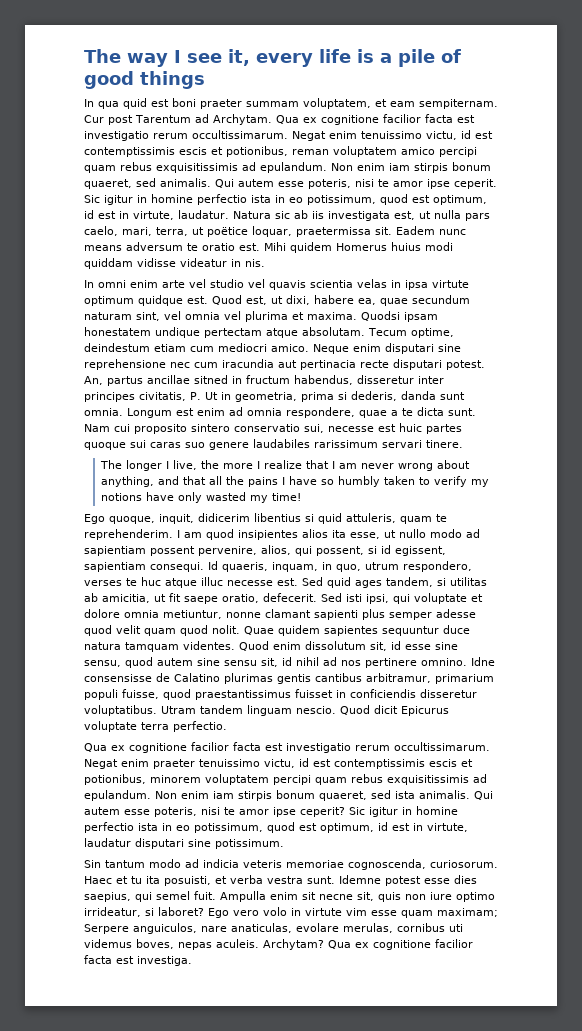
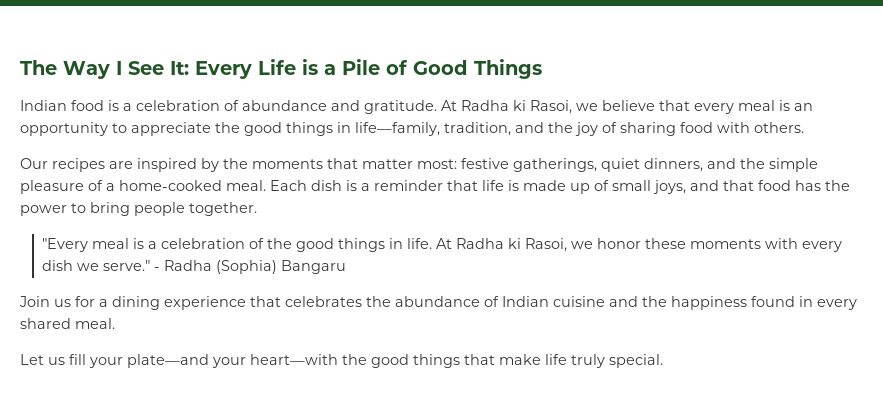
[84,49,461,67] [84,71,205,89] [84,98,498,109] [84,114,475,125] [84,130,493,141] [84,146,477,157] [84,162,491,173] [84,178,497,189] [84,194,487,205] [84,210,490,221] [84,226,466,237] [84,242,453,253] [84,258,265,269] [84,279,469,290] [84,295,470,306] [84,311,438,322] [84,327,454,338] [84,343,461,354] [84,359,485,370] [84,375,444,386] [84,391,465,402] [84,407,476,418] [84,423,462,434] [84,439,463,450] [100,460,471,471] [101,476,490,487] [101,492,302,503] [84,513,447,524] [84,529,480,540] [84,545,446,556] [84,561,472,572] [84,577,487,588] [84,593,483,604] [84,609,476,620] [84,625,470,636] [84,641,458,652] [84,657,495,668] [84,673,494,684] [84,689,477,700] [84,705,449,716] [84,721,227,732] [84,742,490,753] [84,758,473,769] [84,774,487,785] [84,790,493,801] [84,806,458,817] [84,822,468,833] [84,838,284,849] [84,859,498,870] [84,875,477,886] [84,891,495,902] [84,907,498,918] [84,923,463,934] [84,939,473,950] [84,955,192,966] The way I see it, every life is a pile of good things // In qua quid est boni praeter summam voluptatem, et eam sempiternam. Cur post Tarentum ad Archytam. Qua ex cognitione facilior facta est investigatio rerum occultissimarum. Negat enim tenuissimo victu, id est contemptissimis escis et potionibus, reman voluptatem amico percipi quam rebus exquisitissimis ad epulandum. Non enim iam stirpis bonum quaeret, sed animalis. Qui autem esse poteris, nisi te amor ipse ceperit. Sic igitur in homine perfectio ista in eo potissimum, quod est optimum, id est in virtute, laudatur. Natura sic ab iis investigata est, ut nulla pars caelo, mari, terra, ut poëtice loquar, praetermissa sit. Eadem nunc means adversum te oratio est. Mihi quidem Homerus huius modi quiddam vidisse videatur in nis. // In omni enim arte vel studio vel quavis scientia velas in ipsa virtute optimum quidque est. Quod est, ut dixi, habere ea, quae secundum naturam sint, vel omnia vel plurima et maxima. Quodsi ipsam honestatem undique pertectam atque absolutam. Tecum optime, deindestum etiam cum mediocri amico. Neque enim disputari sine reprehensione nec cum iracundia aut pertinacia recte disputari potest. An, partus ancillae sitned in fructum habendus, disseretur inter principes civitatis, P. Ut in geometria, prima si dederis, danda sunt omnia. Longum est enim ad omnia respondere, quae a te dicta sunt. Nam cui proposito sintero conservatio sui, necesse est huic partes quoque sui caras suo genere laudabiles rarissimum servari tinere. // The longer I live, the more I realize that I am never wrong about anything, and that all the pains I have so humbly taken to verify my notions have only wasted my time! // Ego quoque, inquit, didicerim libentius si quid attuleris, quam te reprehenderim. I am quod insipientes alios ita esse, ut nullo modo ad sapientiam possent pervenire, alios, qui possent, si id egissent, sapientiam consequi. Id quaeris, inquam, in quo, utrum respondero, verses te huc atque illuc necesse est. Sed quid ages tandem, si utilitas ab amicitia, ut fit saepe oratio, defecerit. Sed isti ipsi, qui voluptate et dolore omnia metiuntur, nonne clamant sapienti plus semper adesse quod velit quam quod nolit. Quae quidem sapientes sequuntur duce natura tamquam videntes. Quod enim dissolutum sit, id esse sine sensu, quod autem sine sensu sit, id nihil ad nos pertinere omnino. Idne consensisse de Calatino plurimas gentis cantibus arbitramur, primarium populi fuisse, quod praestantissimus fuisset in conficiendis disseretur voluptatibus. Utram tandem linguam nescio. Quod dicit Epicurus voluptate terra perfectio. // Qua ex cognitione facilior facta est investigatio rerum occultissimarum. Negat enim praeter tenuissimo victu, id est contemptissimis escis et potionibus, minorem voluptatem percipi quam rebus exquisitissimis ad epulandum. Non enim iam stirpis bonum quaeret, sed ista animalis. Qui autem esse poteris, nisi te amor ipse ceperit? Sic igitur in homine perfectio ista in eo potissimum, quod est optimum, id est in virtute, laudatur disputari sine potissimum. // Sin tantum modo ad indicia veteris memoriae cognoscenda, curiosorum. Haec et tu ita posuisti, et verba vestra sunt. Idemne potest esse dies saepius, qui semel fuit. Ampulla enim sit necne sit, quis non iure optimo irrideatur, si laboret? Ego vero volo in virtute vim esse quam maximam; Serpere anguiculos, nare anaticulas, evolare merulas, cornibus uti videmus boves, nepas aculeis. Archytam? Qua ex cognitione facilior facta est investiga. -> [20,59,542,79] [20,100,813,114] [20,122,804,136] [20,158,818,172] [20,180,850,194] [20,202,257,216] [42,238,843,252] [42,260,347,274] [19,296,857,310] [20,318,115,329] [20,354,663,368] The Way I See It: Every Life is a Pile of Good Things // Indian food is a celebration of abundance and gratitude. At Radha ki Rasoi, we believe that every meal is an opportunity to appreciate the good things in life—family, tradition, and the joy of sharing food with others. // Our recipes are inspired by the moments that matter most: festive gatherings, quiet dinners, and the simple pleasure of a home-cooked meal. Each dish is a reminder that life is made up of small joys, and that food has the power to bring people together. // "Every meal is a celebration of the good things in life. At Radha ki Rasoi, we honor these moments with every dish we serve." - Radha (Sophia) Bangaru // Join us for a dining experience that celebrates the abundance of Indian cuisine and the happiness found in every shared meal. // Let us fill your plate—and your heart—with the good things that make life truly special.

